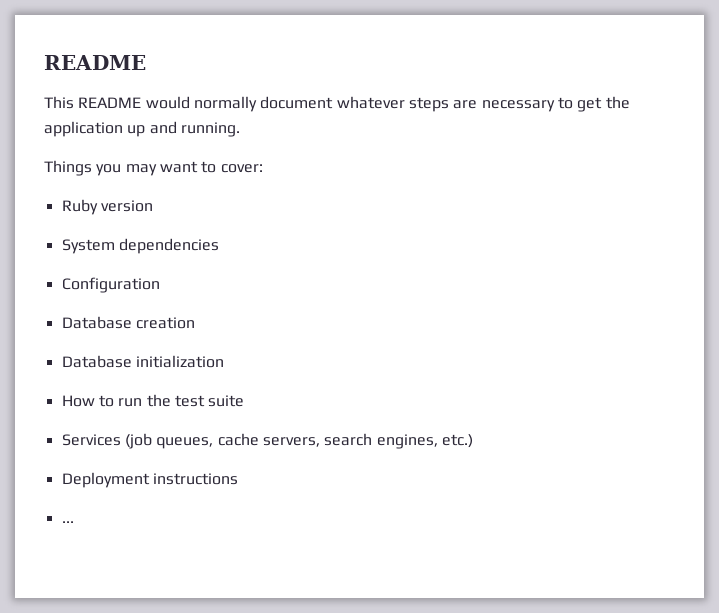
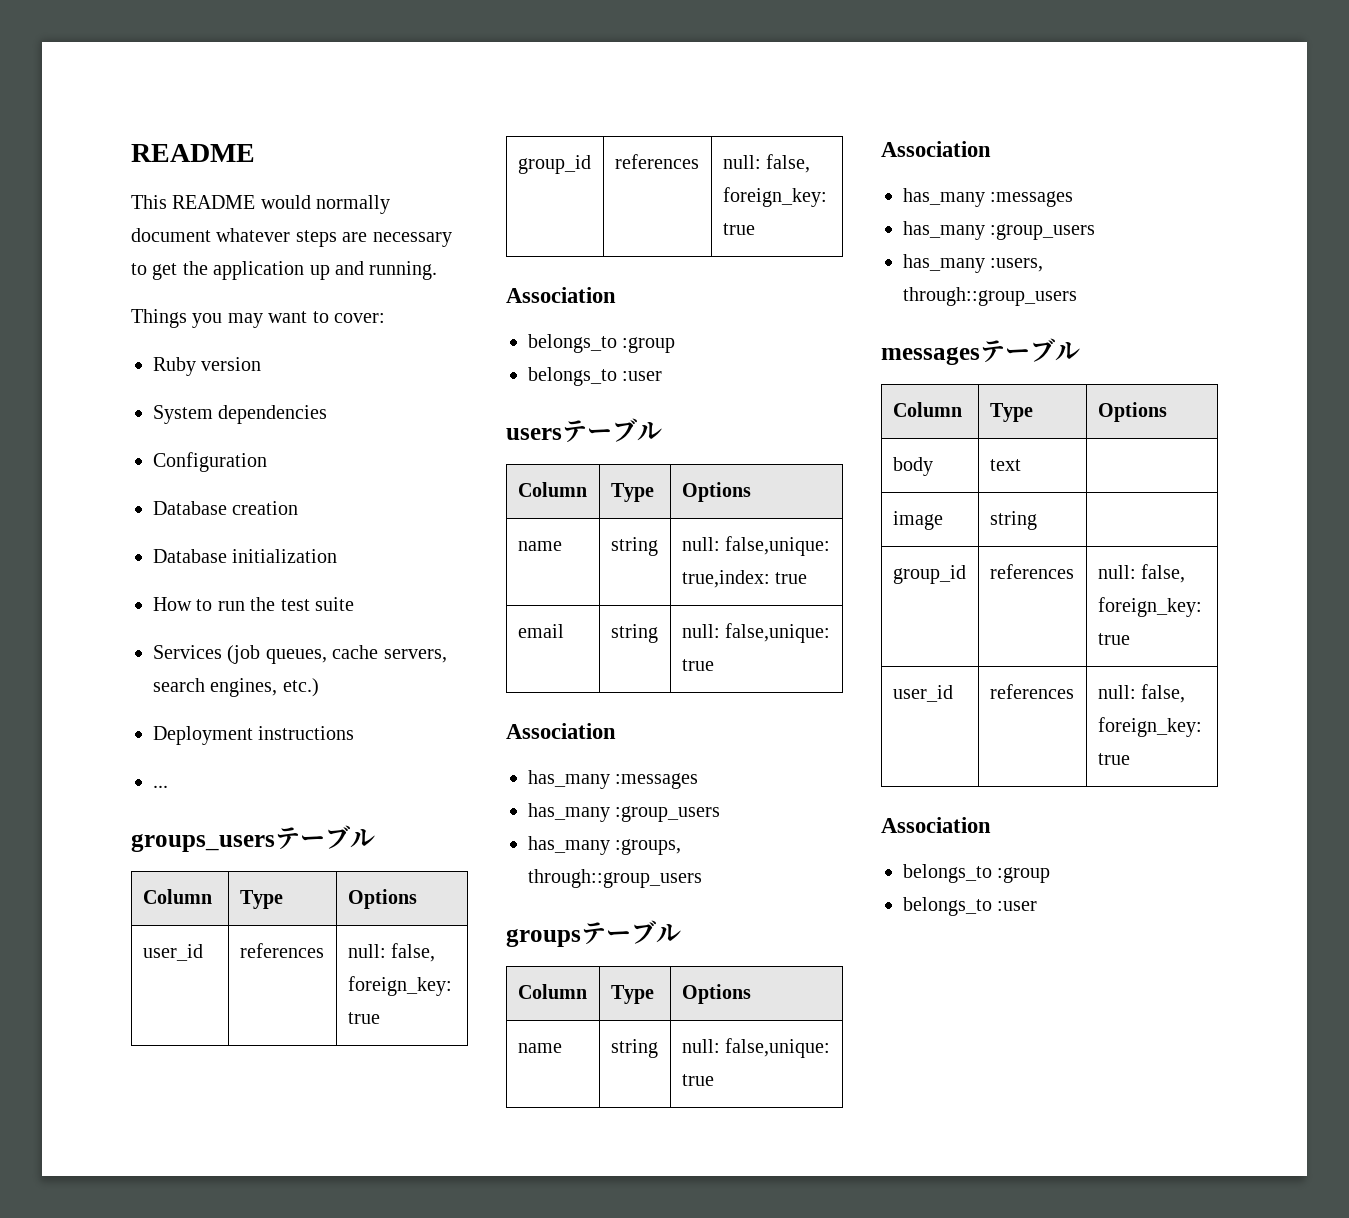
(74, 522) none -> [131,825,375,852] [142,889,212,904] [239,890,283,909] [347,889,417,909] [142,944,203,961] [239,943,324,958] [347,943,436,962] [347,976,452,996] [347,1012,380,1024] [517,155,591,174] [614,154,699,169] [722,154,811,173] [722,187,827,207] [722,223,755,235] [506,287,616,303] [528,334,676,353] [528,367,663,386] [506,418,662,443] [517,482,587,497] [610,483,654,502] [681,482,751,502] [517,541,562,551] [610,537,658,556] [681,536,831,556] [681,570,808,588] [517,624,564,638] [610,624,658,643] [681,623,831,643] [681,659,714,671] [506,723,616,739] [528,770,699,789] [528,803,721,822] [528,836,682,855] [528,869,702,888] [506,920,681,947] [517,984,587,999] [610,985,654,1004] [681,984,751,1004] [517,1043,562,1053] [610,1039,658,1058] [681,1038,831,1058] [681,1074,714,1086] [881,141,991,157] [903,188,1074,207] [903,221,1096,240] [903,254,1044,273] [903,287,1077,306] [881,338,1080,365] [892,402,962,417] [989,403,1033,422] [1097,402,1167,422] [892,457,933,476] [989,459,1021,471] [892,511,943,530] [989,511,1037,530] [892,565,966,584] [989,564,1074,579] [1097,564,1186,583] [1097,597,1202,617] [1097,633,1130,645] [892,685,953,702] [989,684,1074,699] [1097,684,1186,703] [1097,717,1202,737] [1097,753,1130,765] [881,817,991,833] [903,864,1051,883] [903,897,1038,916] // groups_usersテーブル // Column | Type | Options // user_id | references | null: false, foreign_key: true // group_id | references | null: false, foreign_key: true // Association // belongs_to :group // belongs_to :user // usersテーブル // Column | Type | Options // name | string | null: false,unique: true,index: true // email | string | null: false,unique: true // Association // has_many :messages // has_many :group_users // has_many :groups, through::group_users // groupsテーブル // Column | Type | Options // name | string | null: false,unique: true // Association // has_many :messages // has_many :group_users // has_many :users, through::group_users // messagesテーブル // Column | Type | Options // body | text | // image | string | // group_id | references | null: false, foreign_key: true // user_id | references | null: false, foreign_key: true // Association // belongs_to :group // belongs_to :user

